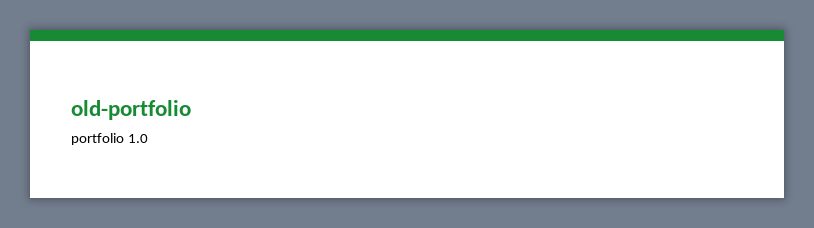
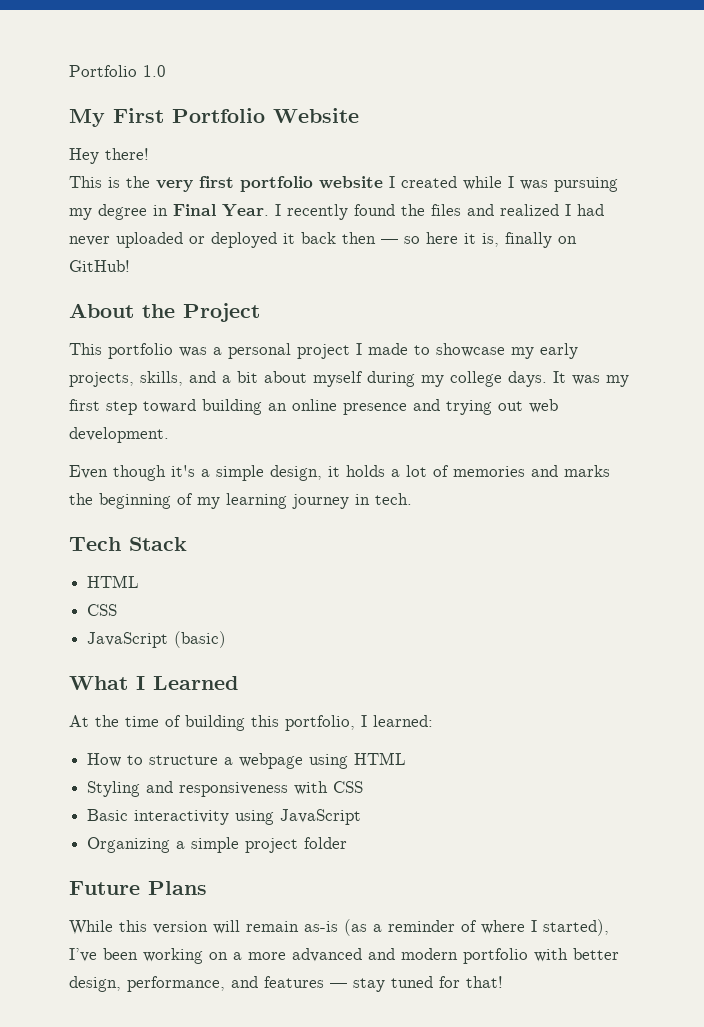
[71,100,191,120] [71,133,148,145] old-portfolio // portfolio 1.0 -> [69,65,166,77] [69,108,359,127] [69,148,149,164] [69,176,618,192] [69,204,604,220] [69,232,577,248] [69,260,130,272] [69,303,260,322] [69,343,578,359] [69,371,629,387] [69,399,558,415] [69,427,169,443] [69,465,610,481] [69,493,412,509] [69,537,187,551] [87,575,140,588] [87,604,118,616] [87,631,227,648] [69,676,238,690] [69,715,433,731] [87,752,407,769] [87,781,364,797] [87,809,362,825] [87,837,348,853] [69,881,207,895] [69,919,609,936] [69,948,619,964] [69,976,503,992] Portfolio 1.0 // My First Portfolio Website // Hey there! // This is the very first portfolio website I created while I was pursuing my degree in Final Year. I recently found the files and realized I had never uploaded or deployed it back then — so here it is, finally on GitHub! // About the Project // This portfolio was a personal project I made to showcase my early projects, skills, and a bit about myself during my college days. It was my first step toward building an online presence and trying out web development. // Even though it's a simple design, it holds a lot of memories and marks the beginning of my learning journey in tech. // Tech Stack // HTML // CSS // JavaScript (basic) // What I Learned // At the time of building this portfolio, I learned: // How to structure a webpage using HTML // Styling and responsiveness with CSS // Basic interactivity using JavaScript // Organizing a simple project folder // Future Plans // While this version will remain as-is (as a reminder of where I started), I’ve been working on a more advanced and modern portfolio with better design, performance, and features — stay tuned for that!

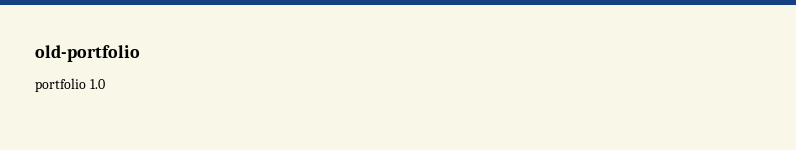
[69,65,137,77] Portfolio -> [35,45,140,62] [35,78,86,92] old-portfolio // portfolio
[69,108,359,127] [69,148,149,164] [69,176,618,192] [69,204,604,220] [69,232,577,248] [69,260,130,272] [69,303,260,322] [69,343,578,359] [69,371,629,387] [69,399,558,415] [69,427,169,443] [69,465,610,481] [69,493,412,509] [69,537,187,551] [87,575,140,588] [87,604,118,616] [87,631,227,648] [69,676,238,690] [69,715,433,731] [87,752,407,769] [87,781,364,797] [87,809,362,825] [87,837,348,853] [69,881,207,895] [69,919,609,936] [69,948,619,964] [69,976,503,992] // My First Portfolio Website // Hey there! // This is the very first portfolio website I created while I was pursuing my degree in Final Year. I recently found the files and realized I had never uploaded or deployed it back then — so here it is, finally on GitHub! // About the Project // This portfolio was a personal project I made to showcase my early projects, skills, and a bit about myself during my college days. It was my first step toward building an online presence and trying out web development. // Even though it's a simple design, it holds a lot of memories and marks the beginning of my learning journey in tech. // Tech Stack // HTML // CSS // JavaScript (basic) // What I Learned // At the time of building this portfolio, I learned: // How to structure a webpage using HTML // Styling and responsiveness with CSS // Basic interactivity using JavaScript // Organizing a simple project folder // Future Plans // While this version will remain as-is (as a reminder of where I started), I’ve been working on a more advanced and modern portfolio with better design, performance, and features — stay tuned for that! -> (105, 84) none

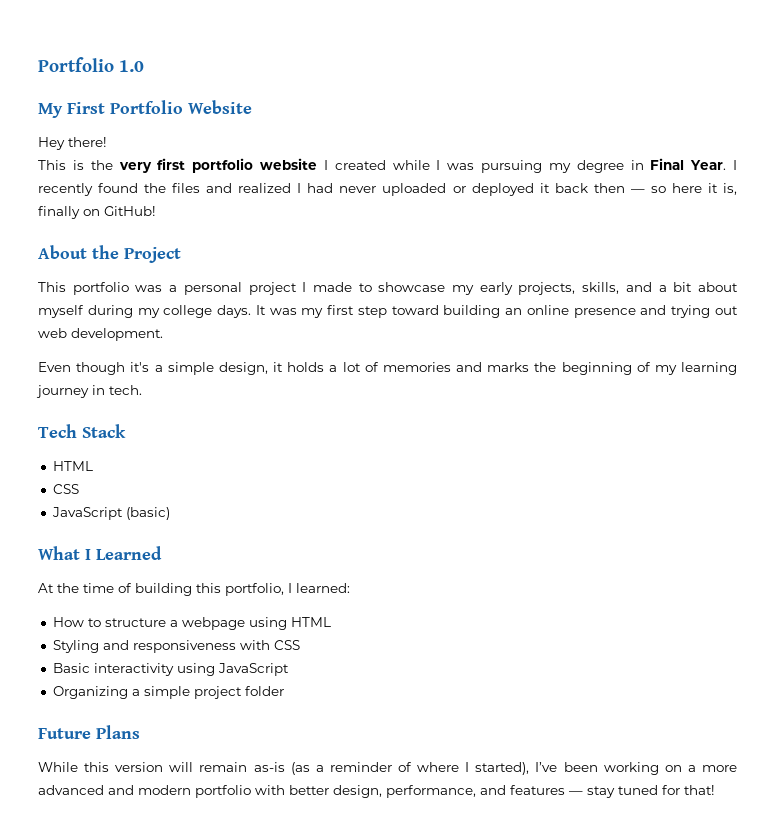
[35,45,140,62] [35,78,105,92] old-portfolio // portfolio 1.0 -> [38,57,145,72] [38,100,252,118] [38,137,107,150] [38,158,738,173] [38,183,737,196] [38,206,156,219] [38,245,181,263] [38,282,739,295] [38,305,738,318] [38,328,163,341] [38,362,737,375] [36,385,142,398] [38,424,126,438] [52,461,93,471] [52,484,79,494] [51,507,170,520] [38,546,162,560] [38,583,350,596] [52,617,331,630] [52,640,300,653] [52,663,289,676] [52,686,284,699] [38,725,140,739] [38,762,737,775] [38,785,715,798] Portfolio 1.0 // My First Portfolio Website // Hey there! // This is the very first portfolio website I created while I was pursuing my degree in Final Year. I recently found the files and realized I had never uploaded or deployed it back then — so here it is, finally on GitHub! // About the Project // This portfolio was a personal project I made to showcase my early projects, skills, and a bit about myself during my college days. It was my first step toward building an online presence and trying out web development. // Even though it's a simple design, it holds a lot of memories and marks the beginning of my learning journey in tech. // Tech Stack // HTML // CSS // JavaScript (basic) // What I Learned // At the time of building this portfolio, I learned: // How to structure a webpage using HTML // Styling and responsiveness with CSS // Basic interactivity using JavaScript // Organizing a simple project folder // Future Plans // While this version will remain as-is (as a reminder of where I started), I’ve been working on a more advanced and modern portfolio with better design, performance, and features — stay tuned for that!

